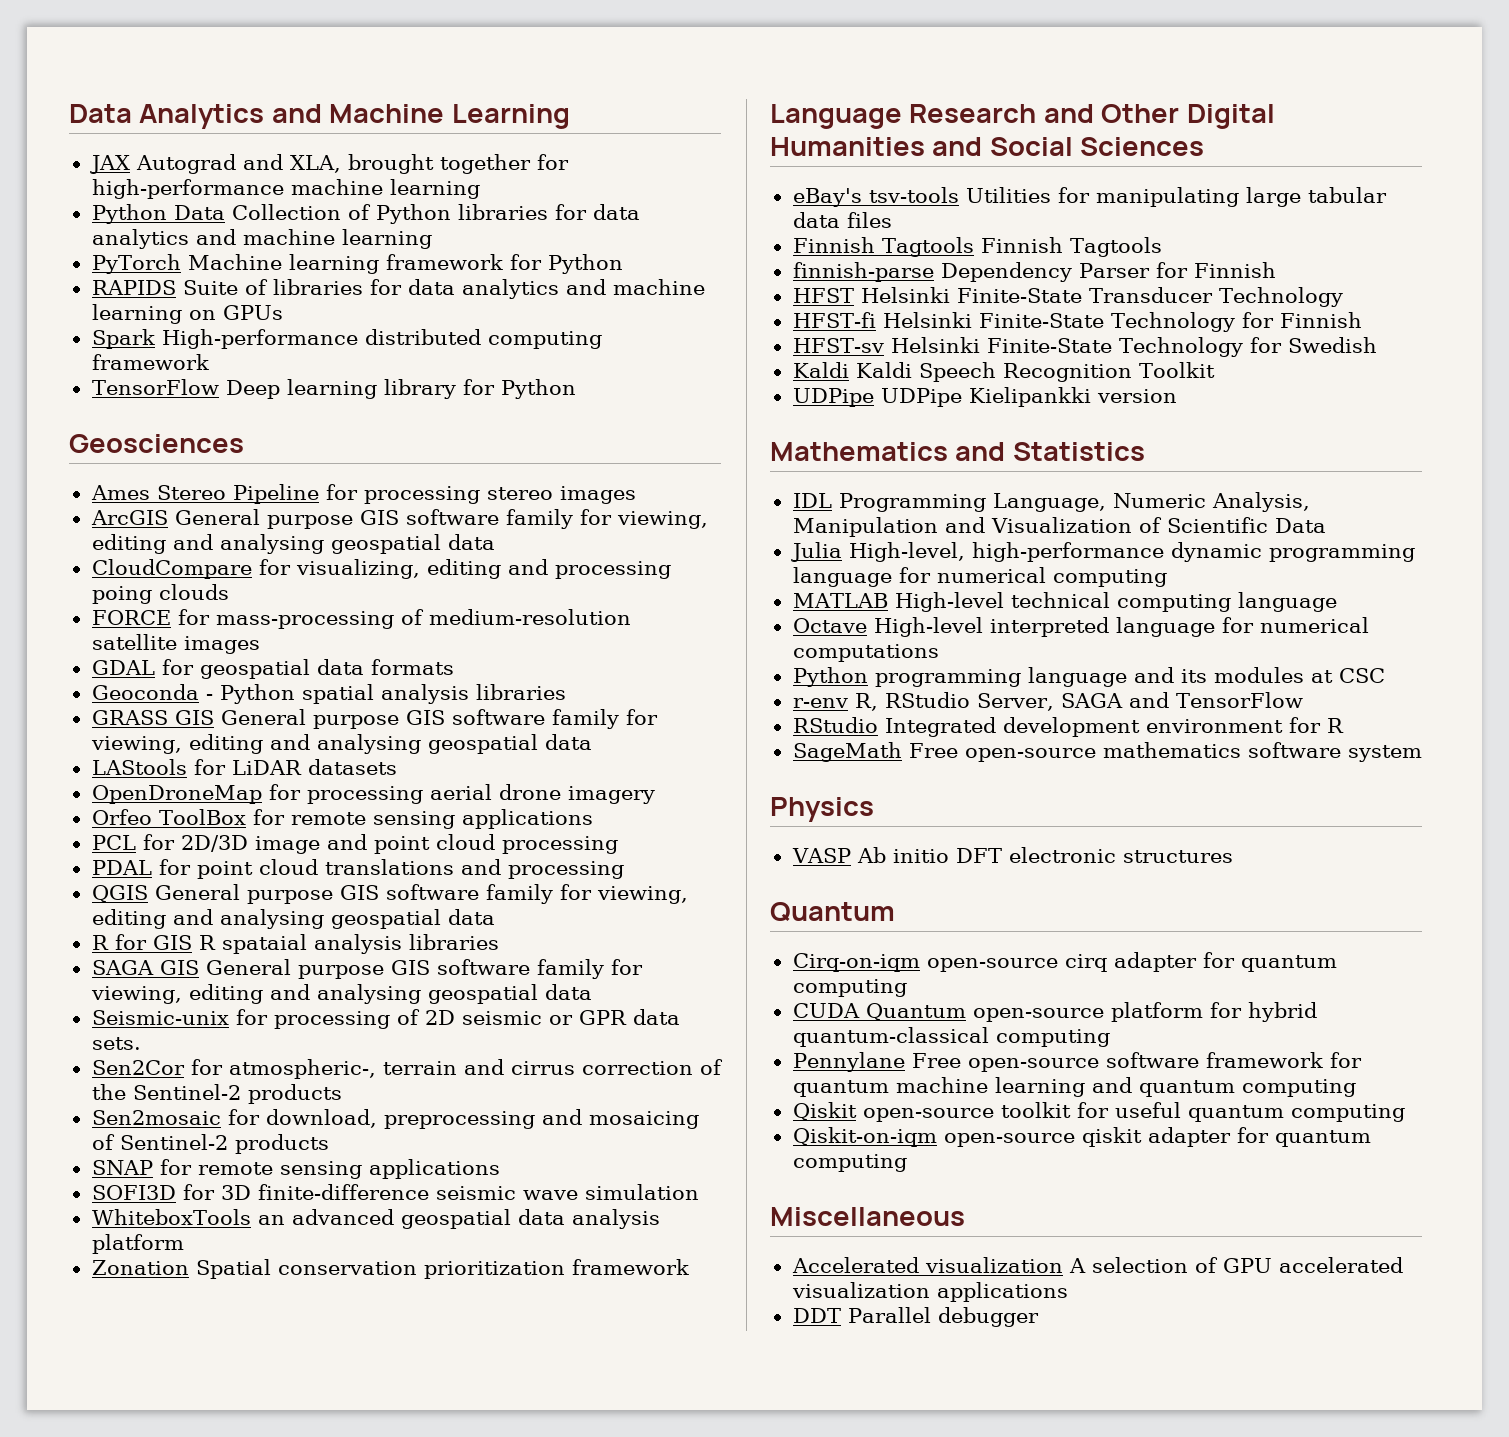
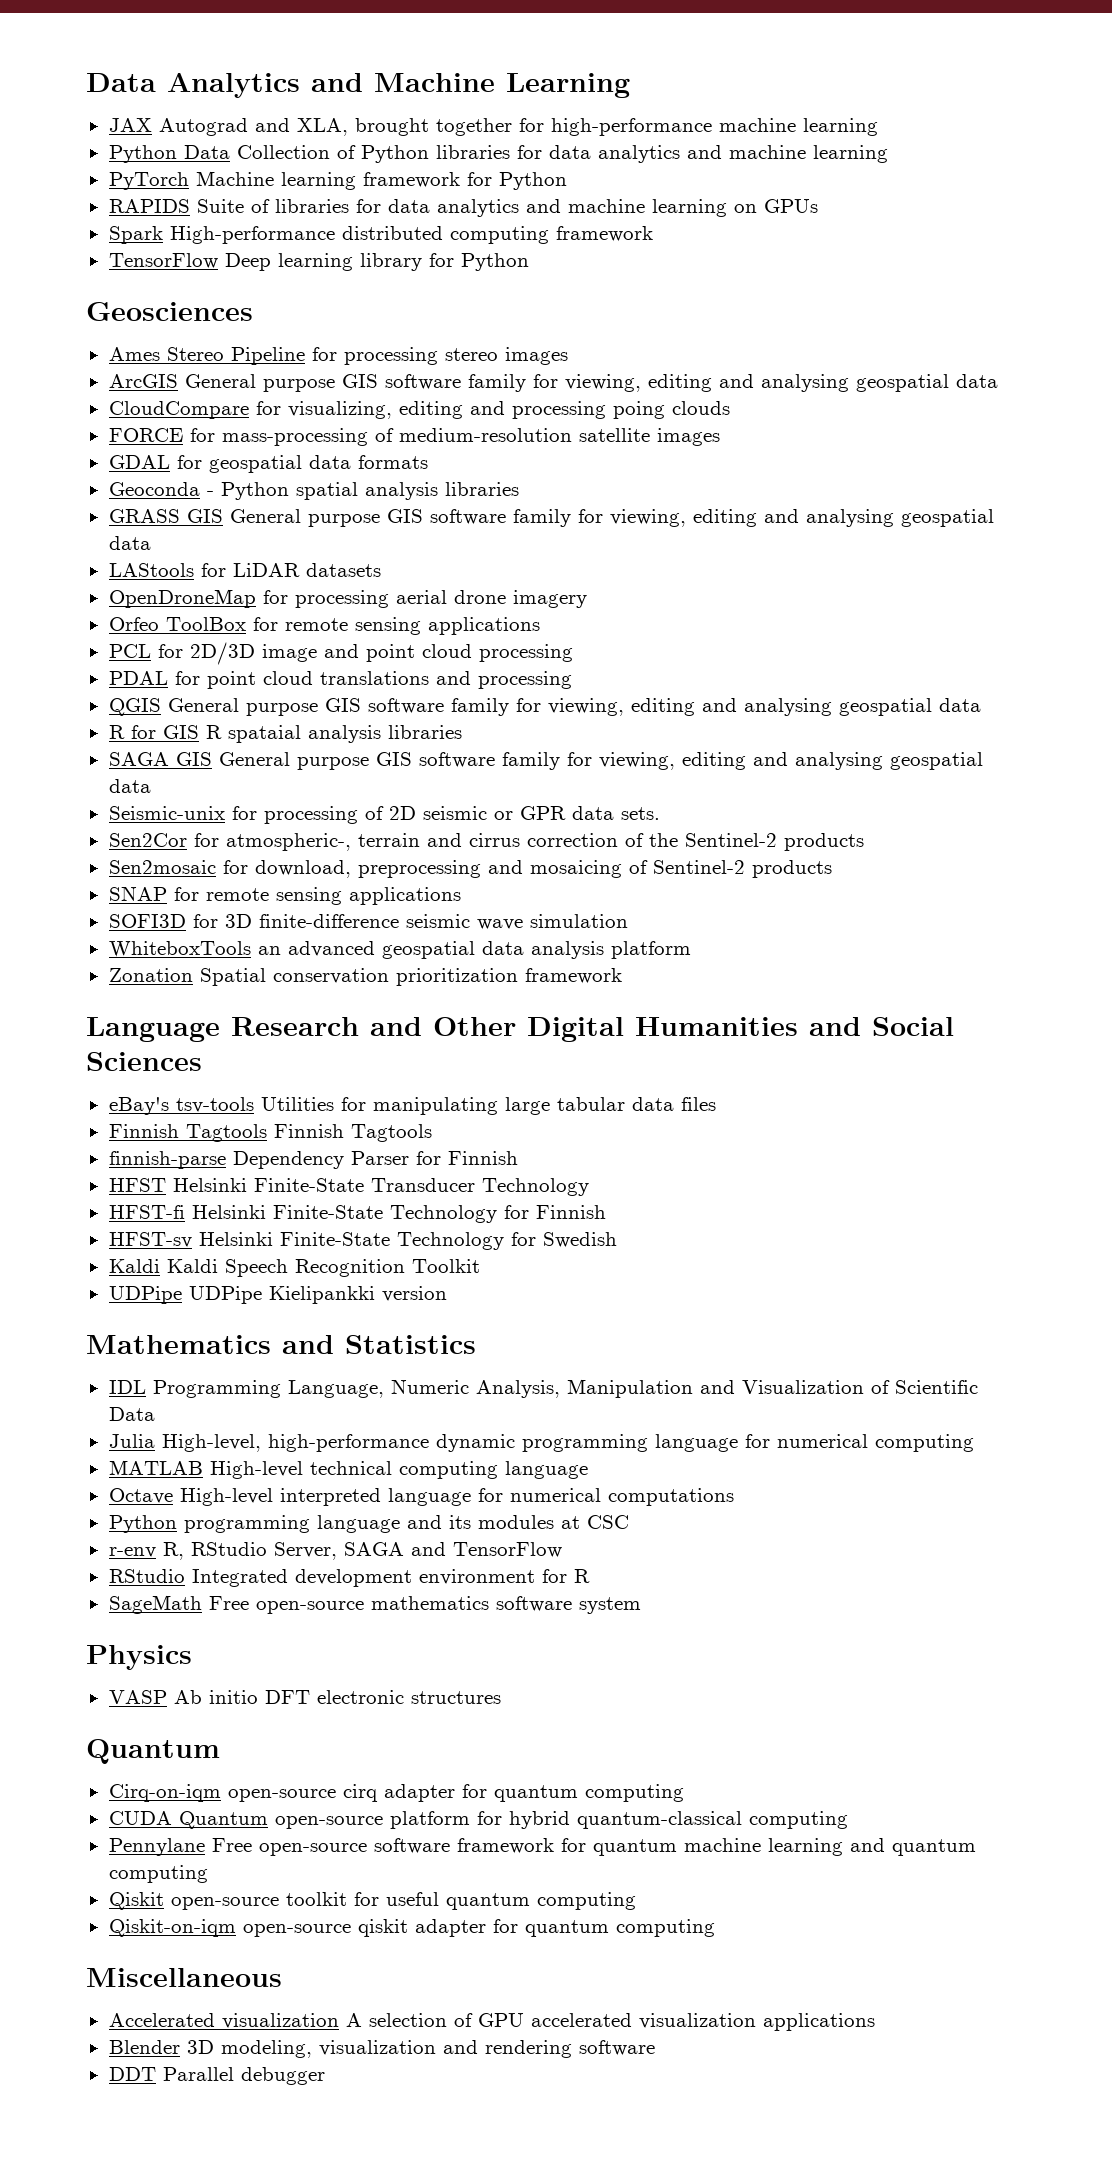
(1068, 1292) none -> [108,2040,655,2058] // Blender 3D modeling, visualization and rendering software

